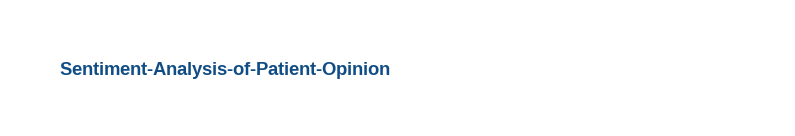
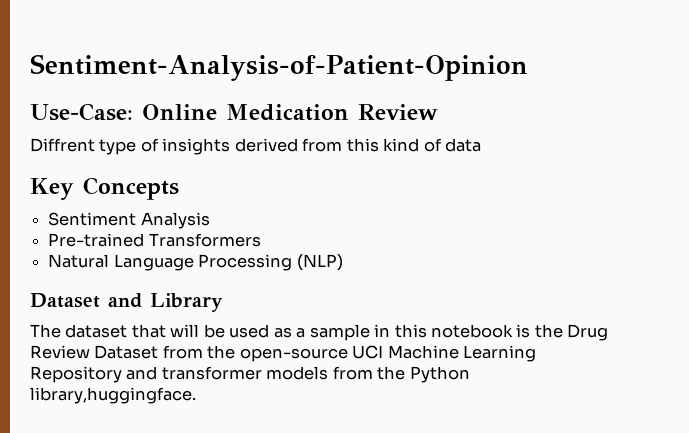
(390, 70) none -> [30,103,438,121] [30,138,482,155] [30,177,179,200] [48,212,210,229] [48,233,261,247] [48,254,343,271] [30,293,223,312] [30,324,609,341] [30,345,537,362] [30,366,470,383] [30,387,196,404] // Use-Case: Online Medication Review // Diffrent type of insights derived from this kind of data // Key Concepts // Sentiment Analysis // Pre-trained Transformers // Natural Language Processing (NLP) // Dataset and Library // The dataset that will be used as a sample in this notebook is the Drug Review Dataset from the open-source UCI Machine Learning Repository and transformer models from the Python library,huggingface.

